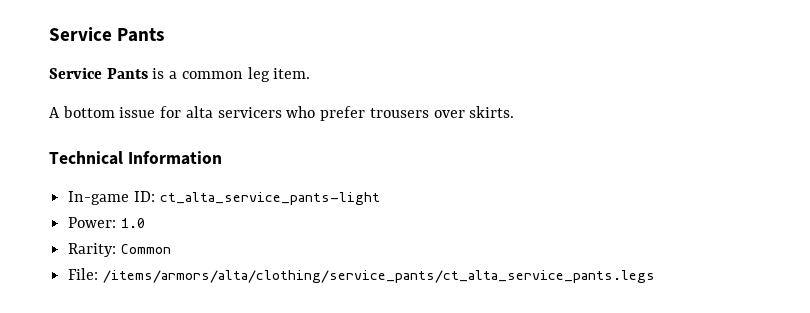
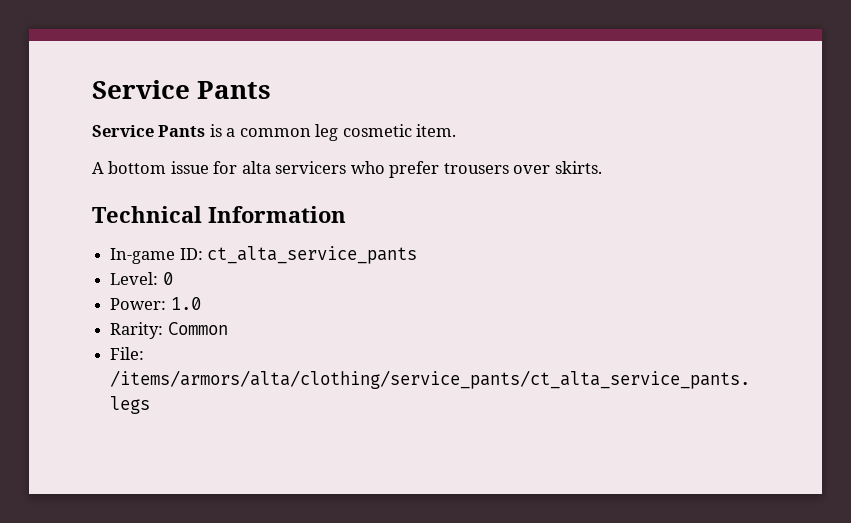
(270, 74) none -> [342,124,412,137] cosmetic
[159,192,380,205] ct_alta_service_pants-light -> [207,246,418,264] [110,272,173,285] ct_alta_service_pants // Level: 0

